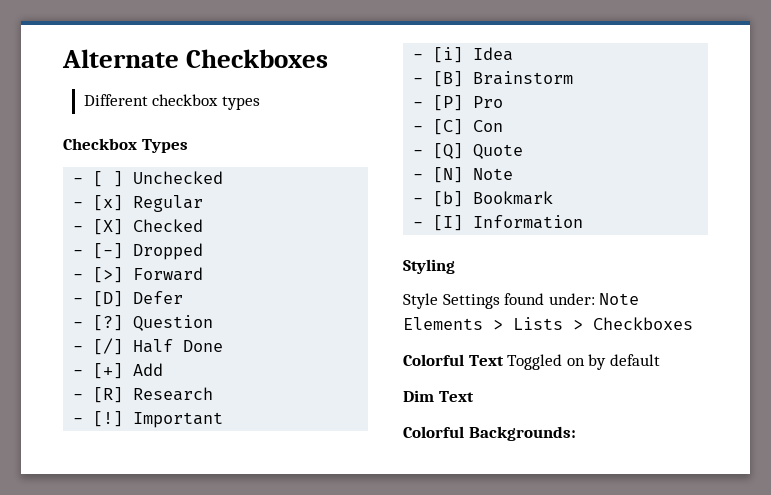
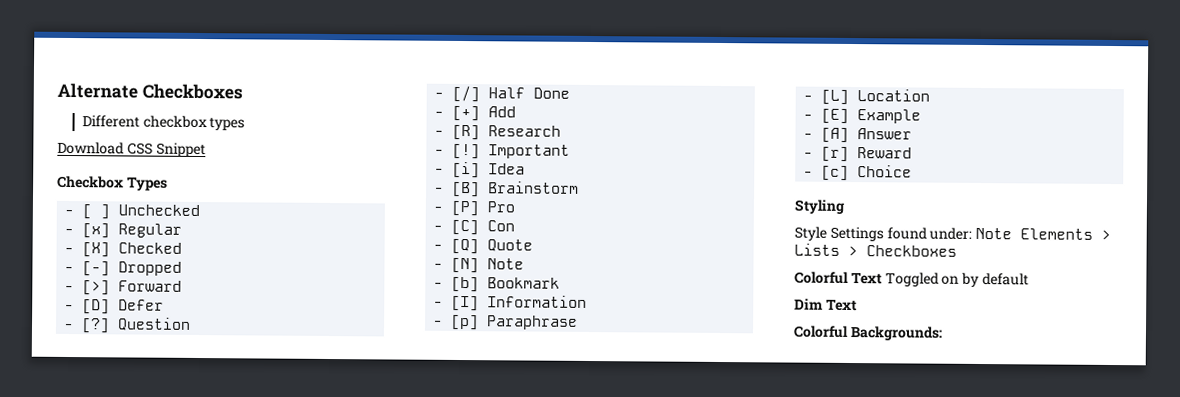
(261, 103) none -> [57,141,206,158] // Download CSS Snippet
(584, 222) none -> [433,314,579,331] [803,89,931,105] [803,108,922,124] [803,127,913,143] [803,146,913,162] [803,165,913,181] // - [p] Paraphrase // - [L] Location // - [E] Example // - [A] Answer // - [r] Reward // - [c] Choice

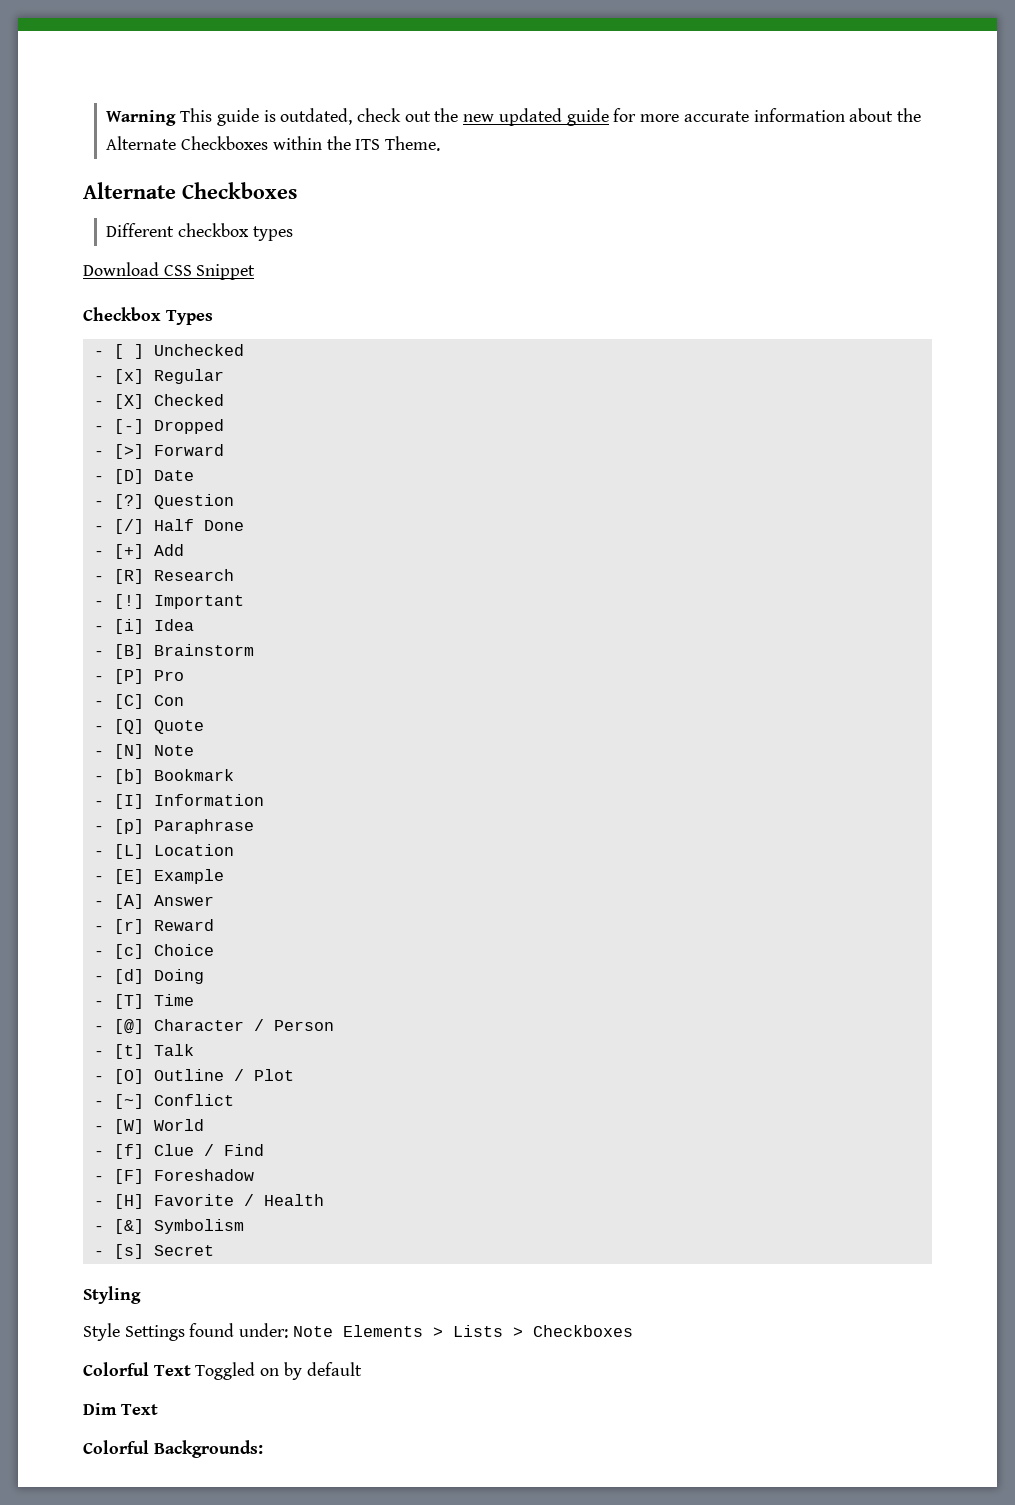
(57, 90) none -> [106,108,922,126] [106,136,441,151] Warning This guide is outdated, check out the new updated guide for more accurate information about the Alternate Checkboxes within the ITS Theme. //
[118,299,165,311] Defer -> [153,470,194,481] Date
(913, 171) none -> [93,969,204,984] [93,994,194,1009] [93,1019,334,1034] [93,1044,194,1059] [93,1069,294,1084] [93,1094,234,1109] [93,1119,204,1134] [93,1144,264,1159] [93,1169,254,1184] [93,1194,324,1209] [93,1219,244,1234] [93,1244,214,1259] // - [d] Doing // - [T] Time // - [@] Character / Person // - [t] Talk // - [O] Outline / Plot // - [~] Conflict // - [W] World // - [f] Clue / Find // - [F] Foreshadow // - [H] Favorite / Health // - [&] Symbolism // - [s] Secret

